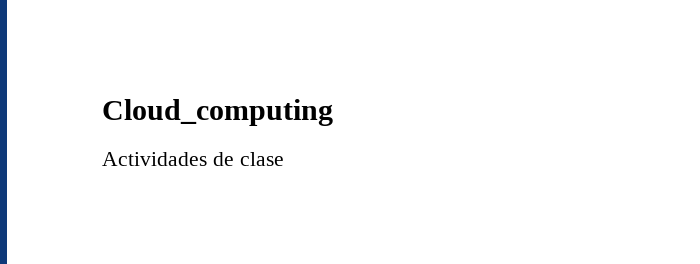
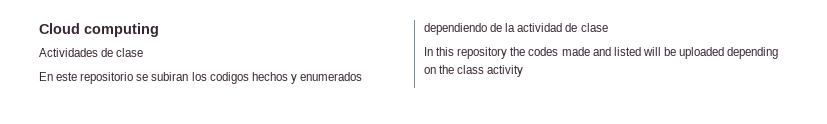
[102,99,333,126] Cloud_computing -> [39,23,159,37] Cloud computing
(284, 159) none -> [39,72,362,84] [424,23,608,35] [424,47,779,59] [424,65,524,77] // En este repositorio se subiran los codigos hechos y enumerados dependiendo de la actividad de clase // In this repository the codes made and listed will be uploaded depending on the class activity

